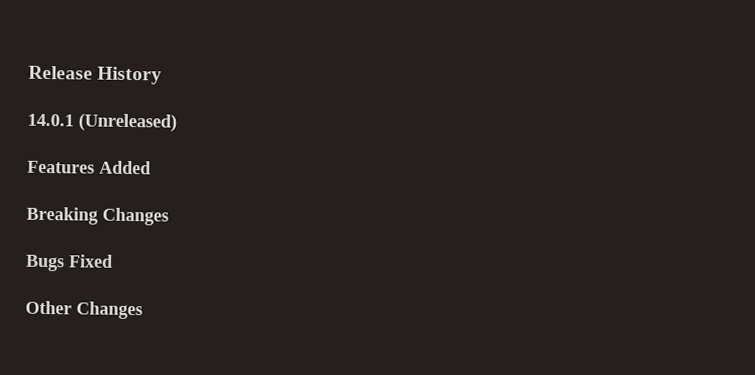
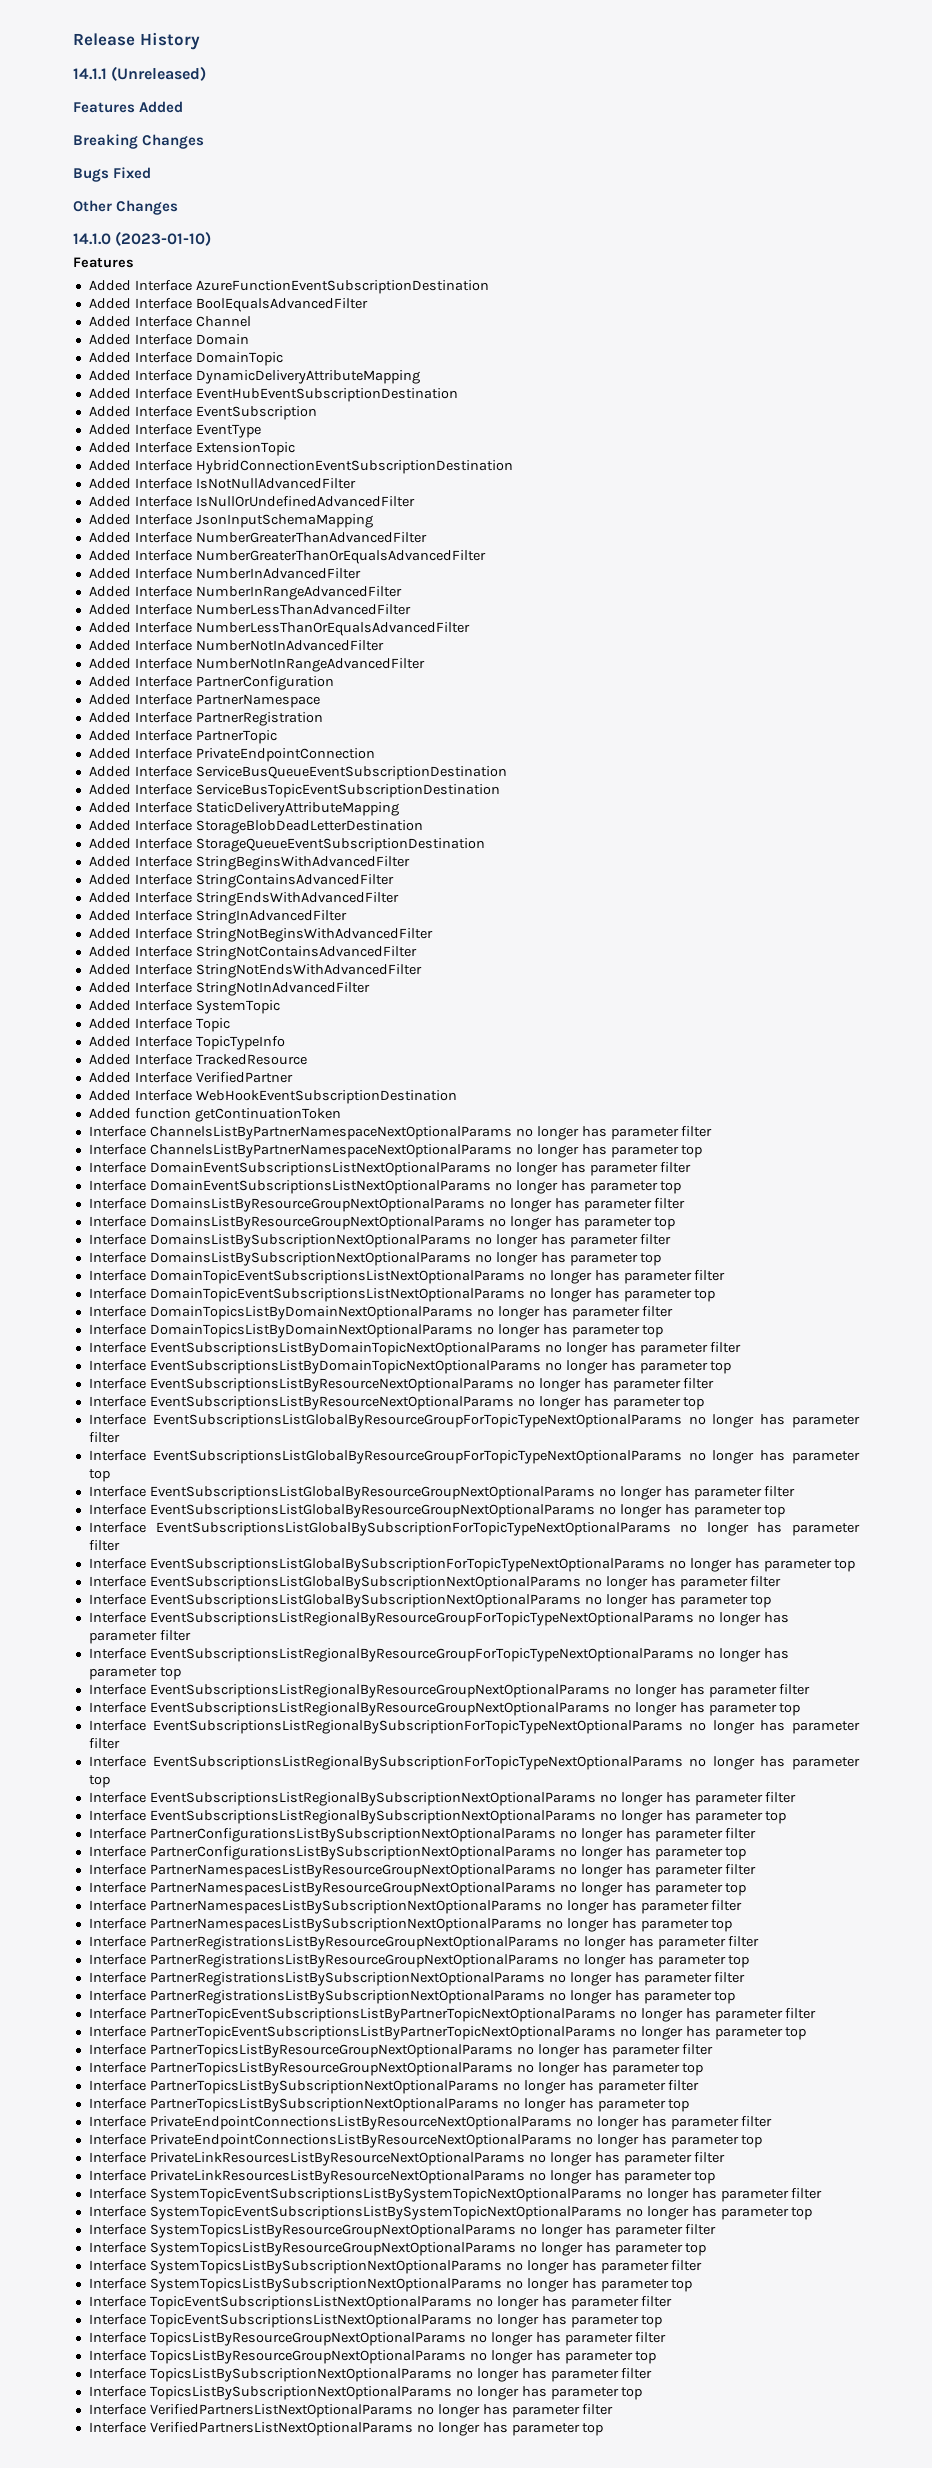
[27,113,74,127] 14.0.1 -> [73,68,107,80] 14.1.1
(143, 310) none -> [73,231,212,246] [73,257,134,268] [88,280,489,294] [88,298,368,312] [88,316,251,327] [88,334,249,345] [88,352,283,366] [88,370,420,384] [88,388,458,402] [88,406,317,420] [88,424,261,438] [88,442,295,456] [88,460,513,474] [88,478,356,489] [88,496,415,507] [88,514,373,528] [88,532,427,543] [88,550,486,564] [88,568,361,579] [88,586,402,600] [88,604,411,615] [88,622,470,636] [88,640,384,651] [88,658,425,672] [88,676,334,690] [88,694,320,708] [88,712,323,726] [88,730,277,744] [88,748,375,762] [88,766,507,780] [88,784,500,798] [88,802,399,816] [88,820,423,834] [88,838,485,852] [88,856,410,870] [88,874,394,888] [88,892,399,906] [88,910,347,924] [88,928,433,942] [88,946,417,960] [88,964,422,978] [88,982,370,996] [88,1000,280,1014] [88,1018,230,1032] [88,1036,285,1050] [88,1054,307,1065] [88,1072,293,1083] [88,1090,457,1104] [88,1108,341,1122] [88,1126,713,1140] [88,1144,703,1158] [88,1162,692,1176] [88,1180,682,1194] [88,1198,686,1212] [88,1216,676,1230] [88,1234,672,1248] [88,1252,662,1266] [88,1270,726,1284] [88,1288,716,1302] [88,1306,674,1320] [88,1324,664,1338] [88,1342,742,1356] [88,1360,732,1374] [88,1378,715,1392] [88,1396,705,1410] [88,1414,861,1428] [88,1432,120,1443] [88,1450,861,1464] [88,1469,110,1482] [88,1486,796,1500] [88,1504,786,1518] [88,1522,860,1536] [88,1540,120,1551] [88,1558,856,1572] [88,1576,782,1590] [88,1594,772,1608] [88,1612,789,1626] [88,1630,191,1644] [88,1648,789,1662] [88,1667,181,1680] [88,1684,811,1698] [88,1702,801,1716] [88,1720,860,1734] [88,1738,120,1749] [88,1756,860,1770] [88,1775,110,1788] [88,1792,797,1806] [88,1810,787,1824] [88,1828,757,1842] [88,1846,747,1860] [88,1864,757,1878] [88,1882,747,1896] [88,1900,743,1914] [88,1918,733,1932] [88,1936,760,1950] [88,1954,750,1968] [88,1972,746,1986] [88,1990,736,2004] [88,2008,817,2022] [88,2026,807,2040] [88,2044,714,2058] [88,2062,704,2076] [88,2080,700,2094] [88,2098,690,2112] [88,2116,773,2130] [88,2134,763,2148] [88,2152,726,2166] [88,2170,716,2184] [88,2188,823,2202] [88,2206,813,2220] [88,2224,717,2238] [88,2242,707,2256] [88,2260,703,2274] [88,2278,693,2292] [88,2296,673,2310] [88,2314,663,2328] [88,2332,667,2346] [88,2350,657,2364] [88,2368,653,2382] [88,2386,643,2400] [88,2404,614,2418] [88,2422,604,2436] // 14.1.0 (2023-01-10) // Features // Added Interface AzureFunctionEventSubscriptionDestination // Added Interface BoolEqualsAdvancedFilter // Added Interface Channel // Added Interface Domain // Added Interface DomainTopic // Added Interface DynamicDeliveryAttributeMapping // Added Interface EventHubEventSubscriptionDestination // Added Interface EventSubscription // Added Interface EventType // Added Interface ExtensionTopic // Added Interface HybridConnectionEventSubscriptionDestination // Added Interface IsNotNullAdvancedFilter // Added Interface IsNullOrUndefinedAdvancedFilter // Added Interface JsonInputSchemaMapping // Added Interface NumberGreaterThanAdvancedFilter // Added Interface NumberGreaterThanOrEqualsAdvancedFilter // Added Interface NumberInAdvancedFilter // Added Interface NumberInRangeAdvancedFilter // Added Interface NumberLessThanAdvancedFilter // Added Interface NumberLessThanOrEqualsAdvancedFilter // Added Interface NumberNotInAdvancedFilter // Added Interface NumberNotInRangeAdvancedFilter // Added Interface PartnerConfiguration // Added Interface PartnerNamespace // Added Interface PartnerRegistration // Added Interface PartnerTopic // Added Interface PrivateEndpointConnection // Added Interface ServiceBusQueueEventSubscriptionDestination // Added Interface ServiceBusTopicEventSubscriptionDestination // Added Interface StaticDeliveryAttributeMapping // Added Interface StorageBlobDeadLetterDestination // Added Interface StorageQueueEventSubscriptionDestination // Added Interface StringBeginsWithAdvancedFilter // Added Interface StringContainsAdvancedFilter // Added Interface StringEndsWithAdvancedFilter // Added Interface StringInAdvancedFilter // Added Interface StringNotBeginsWithAdvancedFilter // Added Interface StringNotContainsAdvancedFilter // Added Interface StringNotEndsWithAdvancedFilter // Added Interface StringNotInAdvancedFilter // Added Interface SystemTopic // Added Interface Topic // Added Interface TopicTypeInfo // Added Interface TrackedResource // Added Interface VerifiedPartner // Added Interface WebHookEventSubscriptionDestination // Added function getContinuationToken // Interface ChannelsListByPartnerNamespaceNextOptionalParams no longer has parameter filter // Interface ChannelsListByPartnerNamespaceNextOptionalParams no longer has parameter top // Interface DomainEventSubscriptionsListNextOptionalParams no longer has parameter filter // Interface DomainEventSubscriptionsListNextOptionalParams no longer has parameter top // Interface DomainsListByResourceGroupNextOptionalParams no longer has parameter filter // Interface DomainsListByResourceGroupNextOptionalParams no longer has parameter top // Interface DomainsListBySubscriptionNextOptionalParams no longer has parameter filter // Interface DomainsListBySubscriptionNextOptionalParams no longer has parameter top // Interface DomainTopicEventSubscriptionsListNextOptionalParams no longer has parameter filter // Interface DomainTopicEventSubscriptionsListNextOptionalParams no longer has parameter top // Interface DomainTopicsListByDomainNextOptionalParams no longer has parameter filter // Interface DomainTopicsListByDomainNextOptionalParams no longer has parameter top // Interface EventSubscriptionsListByDomainTopicNextOptionalParams no longer has parameter filter // Interface EventSubscriptionsListByDomainTopicNextOptionalParams no longer has parameter top // Interface EventSubscriptionsListByResourceNextOptionalParams no longer has parameter filter // Interface EventSubscriptionsListByResourceNextOptionalParams no longer has parameter top // Interface EventSubscriptionsListGlobalByResourceGroupForTopicTypeNextOptionalParams no longer has parameter filter // Interface EventSubscriptionsListGlobalByResourceGroupForTopicTypeNextOptionalParams no longer has parameter top // Interface EventSubscriptionsListGlobalByResourceGroupNextOptionalParams no longer has parameter filter // Interface EventSubscriptionsListGlobalByResourceGroupNextOptionalParams no longer has parameter top // Interface EventSubscriptionsListGlobalBySubscriptionForTopicTypeNextOptionalParams no longer has parameter filter // Interface EventSubscriptionsListGlobalBySubscriptionForTopicTypeNextOptionalParams no longer has parameter top // Interface EventSubscriptionsListGlobalBySubscriptionNextOptionalParams no longer has parameter filter // Interface EventSubscriptionsListGlobalBySubscriptionNextOptionalParams no longer has parameter top // Interface EventSubscriptionsListRegionalByResourceGroupForTopicTypeNextOptionalParams no longer has parameter filter // Interface EventSubscriptionsListRegionalByResourceGroupForTopicTypeNextOptionalParams no longer has parameter top // Interface EventSubscriptionsListRegionalByResourceGroupNextOptionalParams no longer has parameter filter // Interface EventSubscriptionsListRegionalByResourceGroupNextOptionalParams no longer has parameter top // Interface EventSubscriptionsListRegionalBySubscriptionForTopicTypeNextOptionalParams no longer has parameter filter // Interface EventSubscriptionsListRegionalBySubscriptionForTopicTypeNextOptionalParams no longer has parameter top // Interface EventSubscriptionsListRegionalBySubscriptionNextOptionalParams no longer has parameter filter // Interface EventSubscriptionsListRegionalBySubscriptionNextOptionalParams no longer has parameter top // Interface PartnerConfigurationsListBySubscriptionNextOptionalParams no longer has parameter filter // Interface PartnerConfigurationsListBySubscriptionNextOptionalParams no longer has parameter top // Interface PartnerNamespacesListByResourceGroupNextOptionalParams no longer has parameter filter // Interface PartnerNamespacesListByResourceGroupNextOptionalParams no longer has parameter top // Interface PartnerNamespacesListBySubscriptionNextOptionalParams no longer has parameter filter // Interface PartnerNamespacesListBySubscriptionNextOptionalParams no longer has parameter top // Interface PartnerRegistrationsListByResourceGroupNextOptionalParams no longer has parameter filter // Interface PartnerRegistrationsListByResourceGroupNextOptionalParams no longer has parameter top // Interface PartnerRegistrationsListBySubscriptionNextOptionalParams no longer has parameter filter // Interface PartnerRegistrationsListBySubscriptionNextOptionalParams no longer has parameter top // Interface PartnerTopicEventSubscriptionsListByPartnerTopicNextOptionalParams no longer has parameter filter // Interface PartnerTopicEventSubscriptionsListByPartnerTopicNextOptionalParams no longer has parameter top // Interface PartnerTopicsListByResourceGroupNextOptionalParams no longer has parameter filter // Interface PartnerTopicsListByResourceGroupNextOptionalParams no longer has parameter top // Interface PartnerTopicsListBySubscriptionNextOptionalParams no longer has parameter filter // Interface PartnerTopicsListBySubscriptionNextOptionalParams no longer has parameter top // Interface PrivateEndpointConnectionsListByResourceNextOptionalParams no longer has parameter filter // Interface PrivateEndpointConnectionsListByResourceNextOptionalParams no longer has parameter top // Interface PrivateLinkResourcesListByResourceNextOptionalParams no longer has parameter filter // Interface PrivateLinkResourcesListByResourceNextOptionalParams no longer has parameter top // Interface SystemTopicEventSubscriptionsListBySystemTopicNextOptionalParams no longer has parameter filter // Interface SystemTopicEventSubscriptionsListBySystemTopicNextOptionalParams no longer has parameter top // Interface SystemTopicsListByResourceGroupNextOptionalParams no longer has parameter filter // Interface SystemTopicsListByResourceGroupNextOptionalParams no longer has parameter top // Interface SystemTopicsListBySubscriptionNextOptionalParams no longer has parameter filter // Interface SystemTopicsListBySubscriptionNextOptionalParams no longer has parameter top // Interface TopicEventSubscriptionsListNextOptionalParams no longer has parameter filter // Interface TopicEventSubscriptionsListNextOptionalParams no longer has parameter top // Interface TopicsListByResourceGroupNextOptionalParams no longer has parameter filter // Interface TopicsListByResourceGroupNextOptionalParams no longer has parameter top // Interface TopicsListBySubscriptionNextOptionalParams no longer has parameter filter // Interface TopicsListBySubscriptionNextOptionalParams no longer has parameter top // Interface VerifiedPartnersListNextOptionalParams no longer has parameter filter // Interface VerifiedPartnersListNextOptionalParams no longer has parameter top

